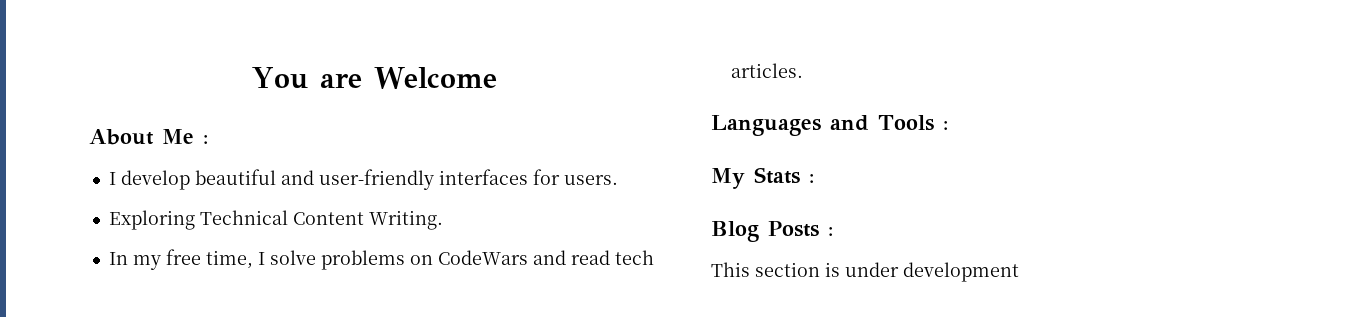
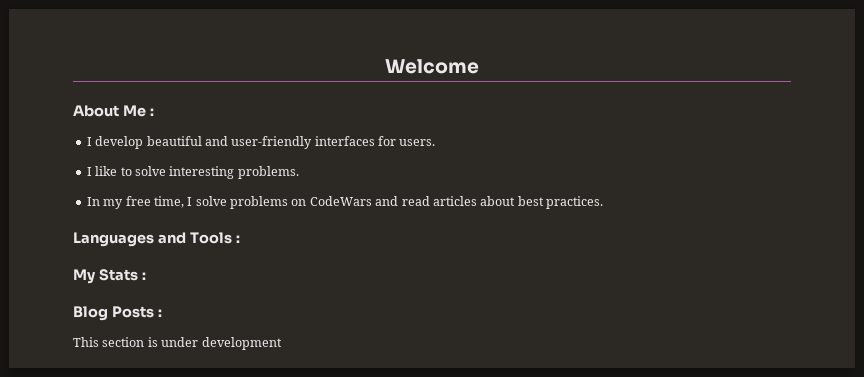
[251,67,362,89] You are -> (385, 66) none
[108,210,443,230] Exploring Technical Content Writing. -> [86,166,299,179] I like to solve interesting problems.
[614,250,654,265] [730,63,803,78] tech articles. -> [432,196,603,209] articles about best practices.

